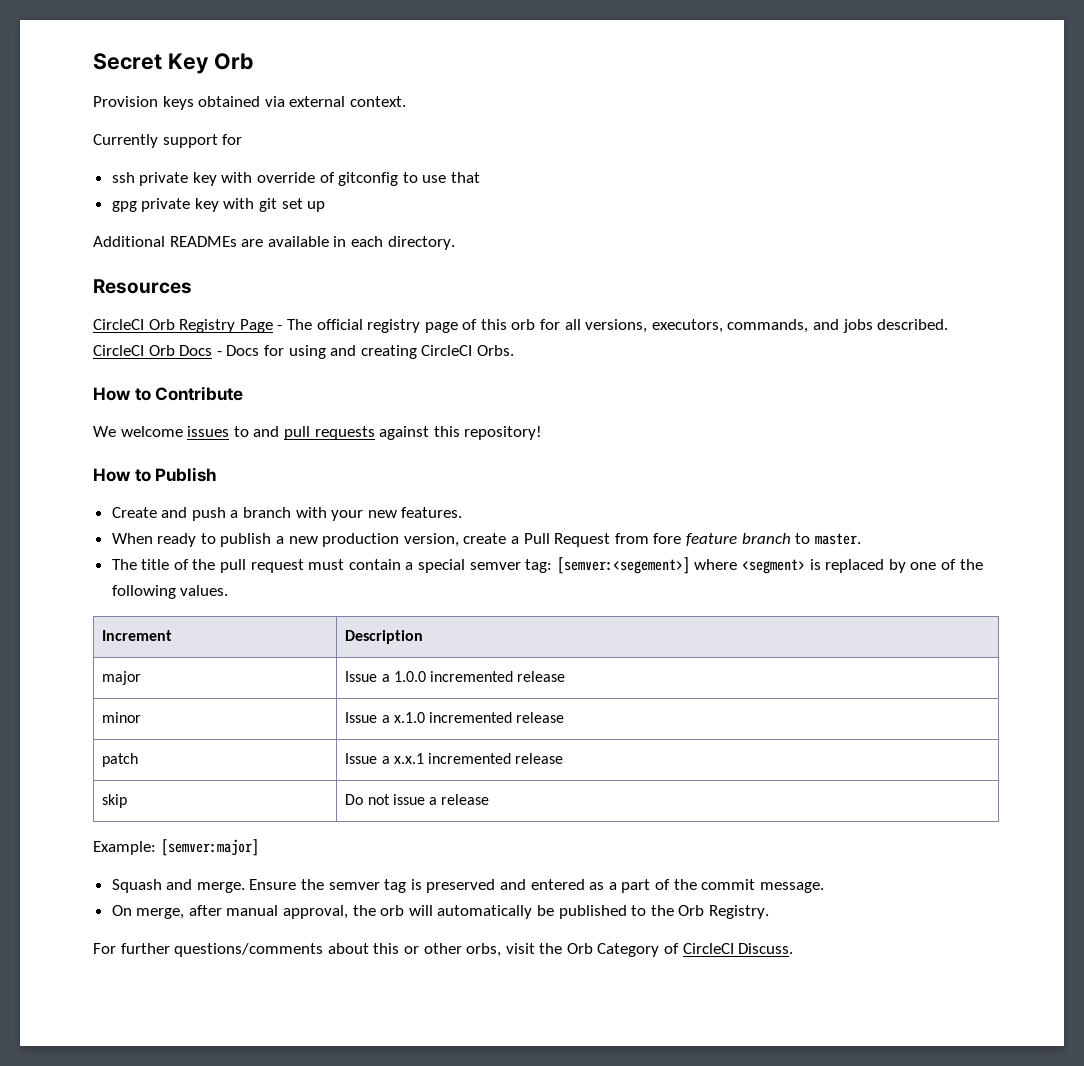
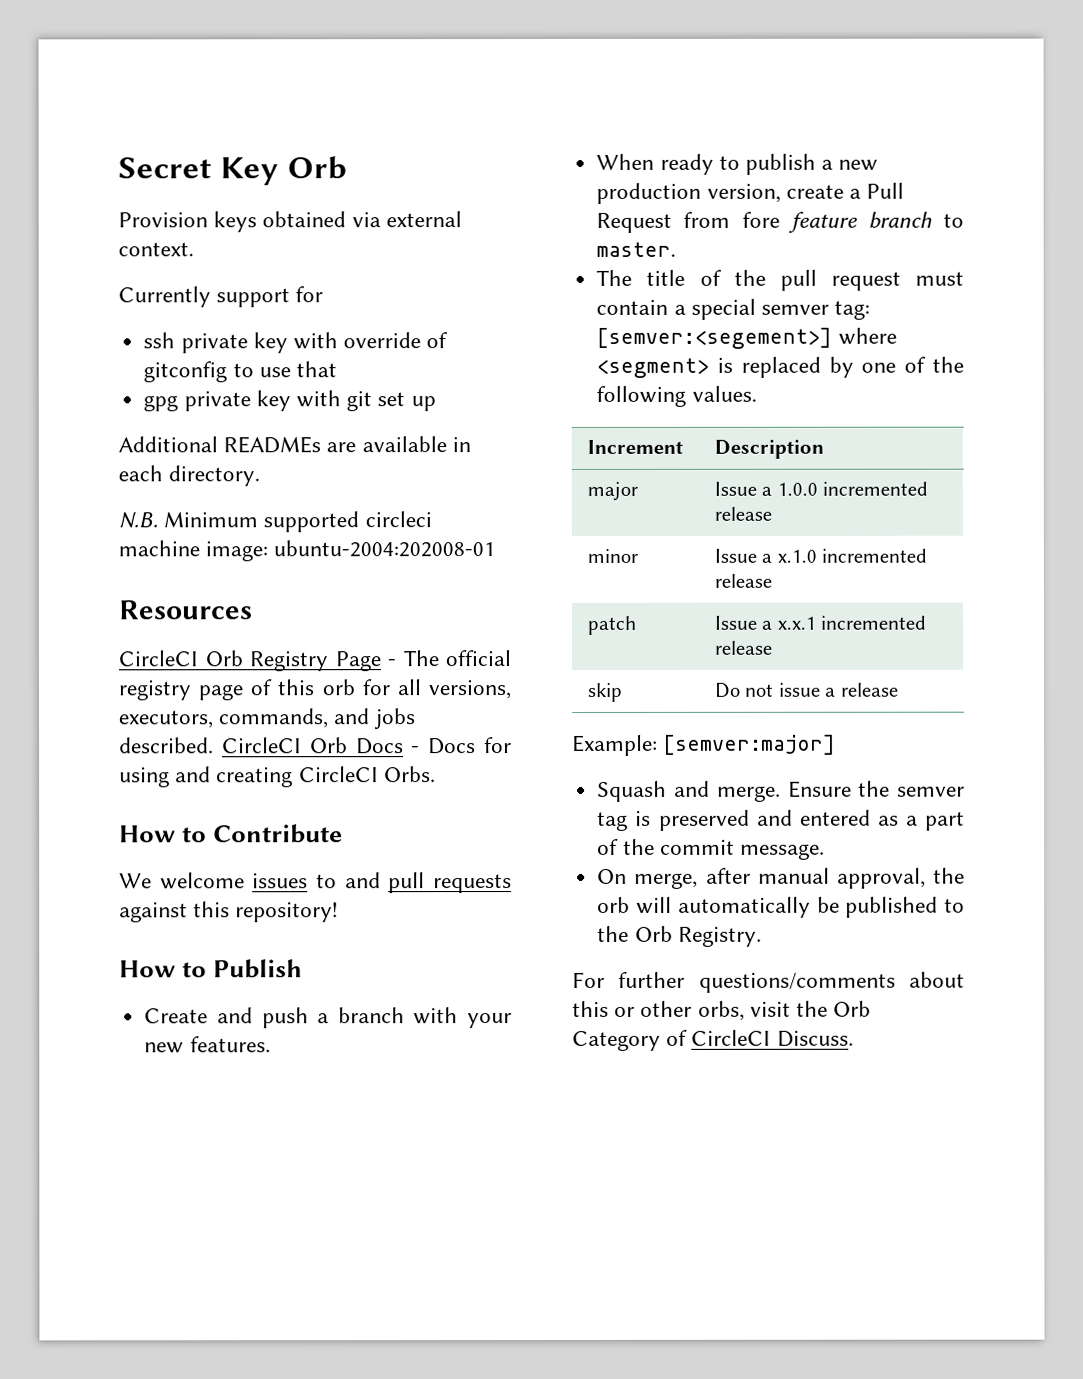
(455, 243) none -> [118,511,432,533] [118,540,496,562] // N.B. Minimum supported circleci machine image: ubuntu-2004:202008-01

